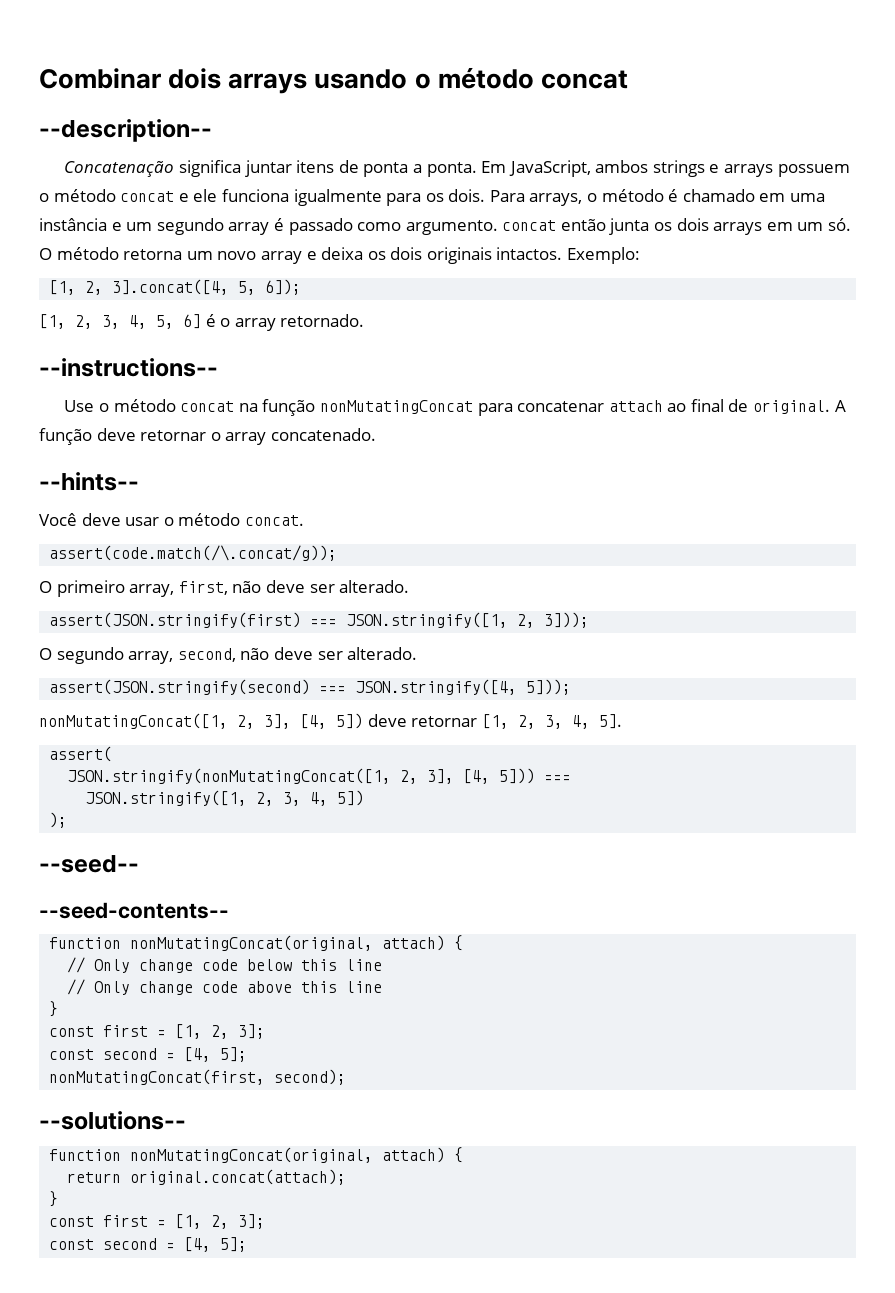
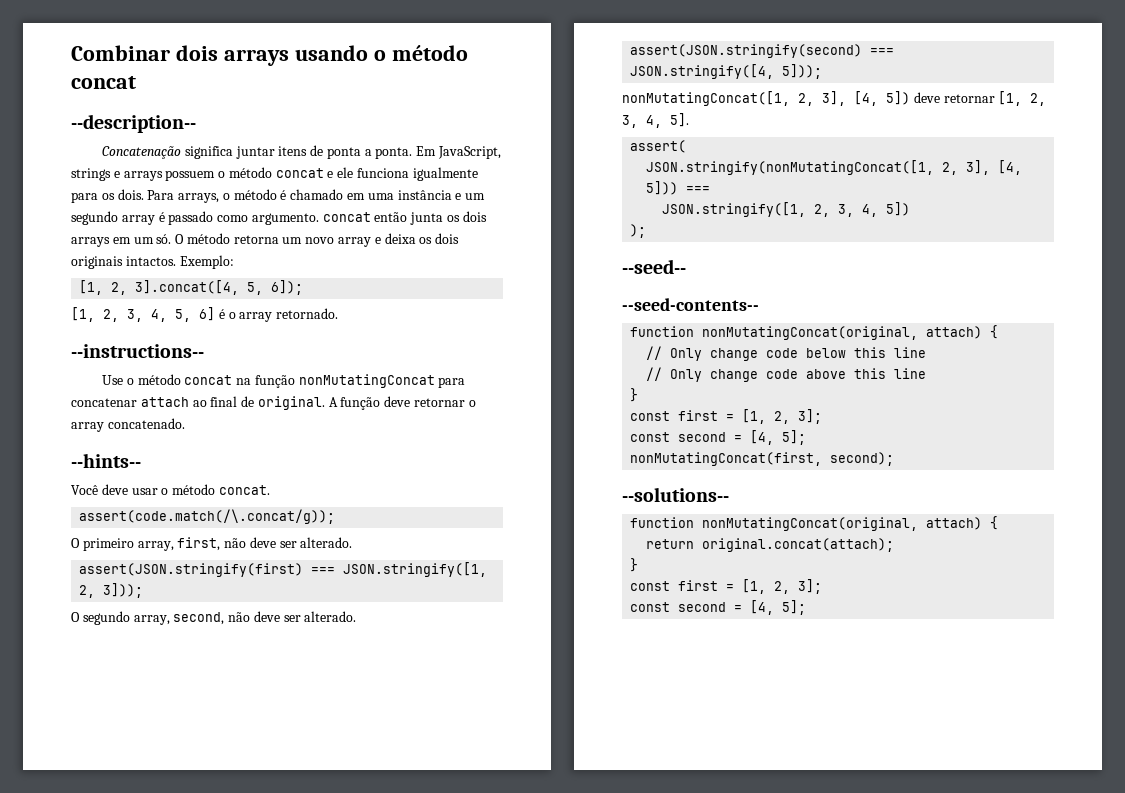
[595,160,649,173] ambos -> (502, 152) none

